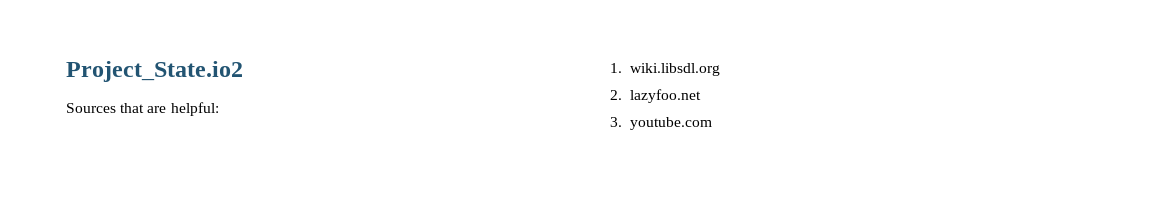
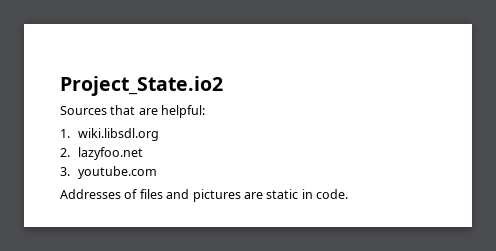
(713, 123) none -> [60,189,348,202] // Addresses of files and pictures are static in code.

